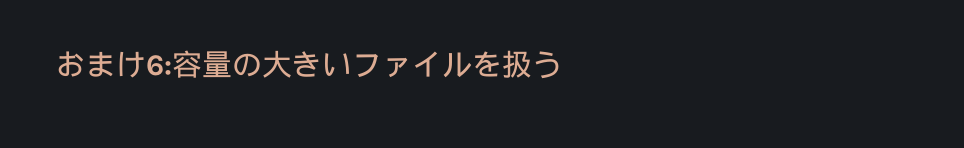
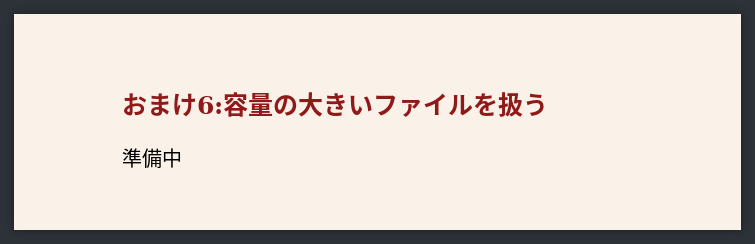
(562, 65) none -> [122,148,182,169] // 準備中

